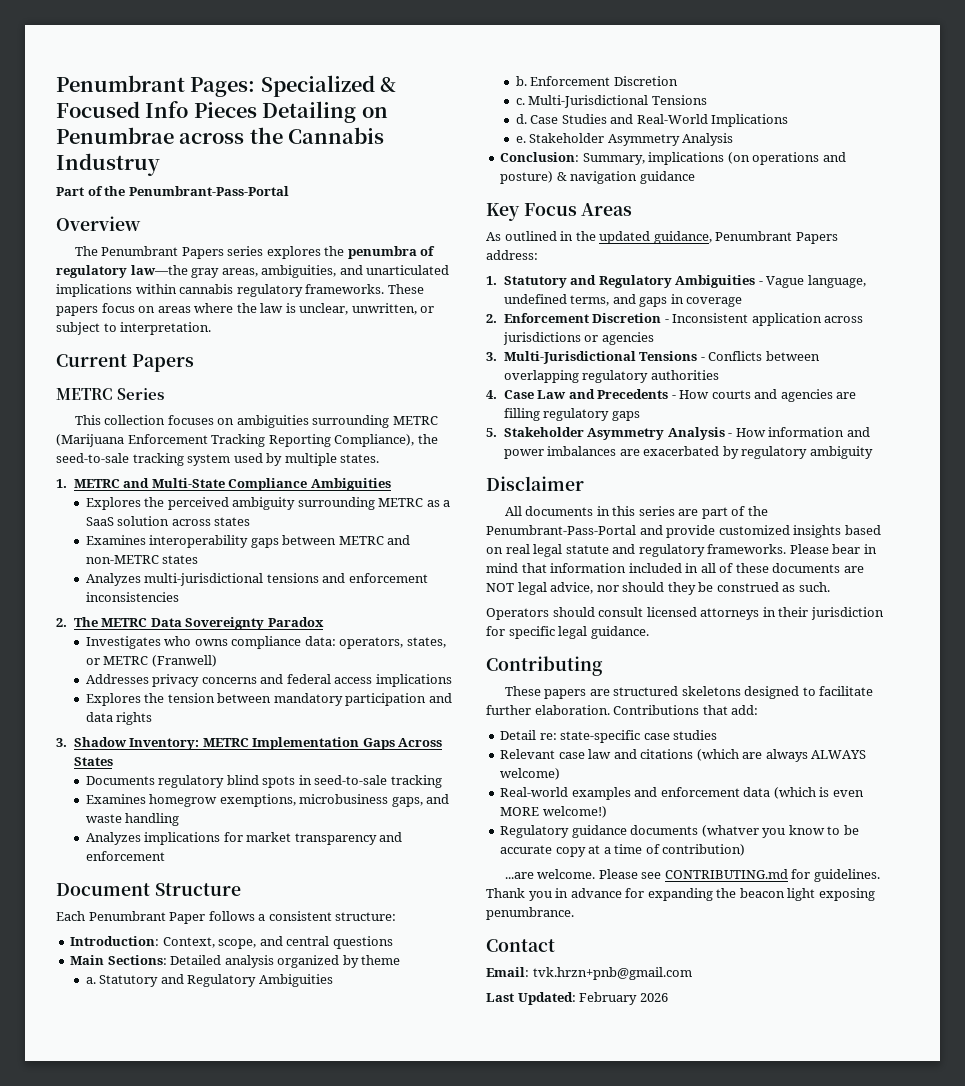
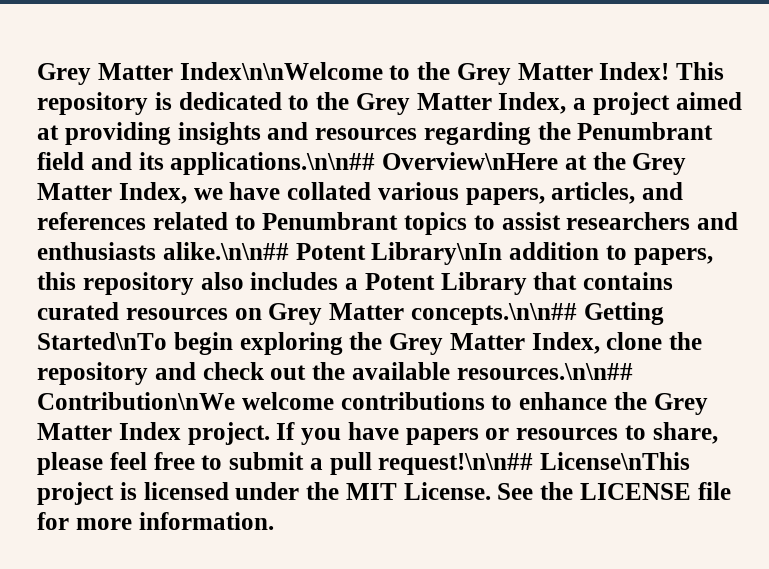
[56,75,397,97] [56,101,388,123] [56,127,385,144] [56,153,160,176] [56,186,289,196] [56,216,141,231] [74,246,436,259] [56,265,450,278] [56,284,424,297] [56,303,435,316] [56,322,212,335] [56,354,194,372] [56,388,165,400] [74,415,438,428] [56,434,438,447] [56,453,380,466] [56,478,391,491] [85,497,451,510] [85,516,251,526] [85,535,411,548] [85,555,199,564] [85,573,428,586] [85,592,179,602] [56,617,324,630] [85,636,446,649] [85,655,217,667] [85,674,452,687] [85,693,452,706] [85,712,153,725] [56,737,443,750] [73,757,113,766] [85,775,442,788] [85,794,450,807] [85,813,180,826] [85,832,403,845] [85,851,165,861] [56,883,241,896] [56,911,397,924] [70,936,393,949] [70,955,401,968] [85,974,333,987] [515,76,678,86] [515,95,707,108] [515,114,789,127] [515,133,734,146] [500,152,846,165] [500,171,695,184] [486,203,633,221] [486,231,838,244] [486,250,538,260] [486,275,866,288] [503,294,743,307] [486,313,864,326] [502,332,654,345] [486,351,820,364] [503,370,719,383] [486,389,857,402] [503,408,640,421] [486,427,870,440] [503,446,873,459] [486,476,584,491] [504,506,768,519] [486,525,881,538] [486,544,877,557] [486,563,864,573] [486,582,830,595] [486,607,884,620] [486,626,649,639] [486,656,603,676] [504,686,874,699] [486,705,759,715] [500,730,718,743] [500,749,867,762] [500,768,561,780] [500,787,864,800] [500,806,607,818] [500,825,859,838] [500,844,746,857] [504,869,880,882] [486,888,875,901] [486,907,574,920] [486,939,555,952] [486,967,692,980] [486,992,668,1005] Penumbrant Pages: Specialized & Focused Info Pieces Detailing on Penumbrae across the Cannabis Industruy // Part of the Penumbrant-Pass-Portal // Overview // The Penumbrant Papers series explores the penumbra of regulatory law—the gray areas, ambiguities, and unarticulated implications within cannabis regulatory frameworks. These papers focus on areas where the law is unclear, unwritten, or subject to interpretation. // Current Papers // METRC Series // This collection focuses on ambiguities surrounding METRC (Marijuana Enforcement Tracking Reporting Compliance), the seed-to-sale tracking system used by multiple states. // 1. METRC and Multi-State Compliance Ambiguities // Explores the perceived ambiguity surrounding METRC as a SaaS solution across states // Examines interoperability gaps between METRC and non-METRC states // Analyzes multi-jurisdictional tensions and enforcement inconsistencies // 2. The METRC Data Sovereignty Paradox // Investigates who owns compliance data: operators, states, or METRC (Franwell) // Addresses privacy concerns and federal access implications // Explores the tension between mandatory participation and data rights // 3. Shadow Inventory: METRC Implementation Gaps Across States // Documents regulatory blind spots in seed-to-sale tracking // Examines homegrow exemptions, microbusiness gaps, and waste handling // Analyzes implications for market transparency and enforcement // Document Structure // Each Penumbrant Paper follows a consistent structure: // Introduction: Context, scope, and central questions // Main Sections: Detailed analysis organized by theme // a. Statutory and Regulatory Ambiguities // b. Enforcement Discretion // c. Multi-Jurisdictional Tensions // d. Case Studies and Real-World Implications // e. Stakeholder Asymmetry Analysis // Conclusion: Summary, implications (on operations and posture) & navigation guidance // Key Focus Areas // As outlined in the updated guidance, Penumbrant Papers address: // 1. Statutory and Regulatory Ambiguities - Vague language, undefined terms, and gaps in coverage // 2. Enforcement Discretion - Inconsistent application across jurisdictions or agencies // 3. Multi-Jurisdictional Tensions - Conflicts between overlapping regulatory authorities // 4. Case Law and Precedents - How courts and agencies are filling regulatory gaps // 5. Stakeholder Asymmetry Analysis - How information and power imbalances are exacerbated by regulatory ambiguity // Disclaimer // All documents in this series are part of the Penumbrant-Pass-Portal and provide customized insights based on real legal statute and regulatory frameworks. Please bear in mind that information included in all of these documents are NOT legal advice, nor should they be construed as such. // Operators should consult licensed attorneys in their jurisdiction for specific legal guidance. // Contributing // These papers are structured skeletons designed to facilitate further elaboration. Contributions that add: // Detail re: state-specific case studies // Relevant case law and citations (which are always ALWAYS welcome) // Real-world examples and enforcement data (which is even MORE welcome!) // Regulatory guidance documents (whatver you know to be accurate copy at a time of contribution) // ...are welcome. Please see CONTRIBUTING.md for guidelines. Thank you in advance for expanding the beacon light exposing penumbrance. // Contact // Email: tvk.hrzn+pnb@gmail.com // Last Updated: February 2026 -> [37,62,724,85] [37,92,742,115] [37,122,714,145] [37,152,687,175] [37,182,683,205] [37,212,738,235] [37,242,713,265] [37,272,673,295] [37,302,664,325] [37,332,702,355] [37,362,633,385] [37,392,708,415] [37,422,718,445] [37,452,690,475] [37,482,731,505] [37,512,274,530] Grey Matter Index\n\nWelcome to the Grey Matter Index! This repository is dedicated to the Grey Matter Index, a project aimed at providing insights and resources regarding the Penumbrant field and its applications.\n\n## Overview\nHere at the Grey Matter Index, we have collated various papers, articles, and references related to Penumbrant topics to assist researchers and enthusiasts alike.\n\n## Potent Library\nIn addition to papers, this repository also includes a Potent Library that contains curated resources on Grey Matter concepts.\n\n## Getting Started\nTo begin exploring the Grey Matter Index, clone the repository and check out the available resources.\n\n## Contribution\nWe welcome contributions to enhance the Grey Matter Index project. If you have papers or resources to share, please feel free to submit a pull request!\n\n## License\nThis project is licensed under the MIT License. See the LICENSE file for more information.

